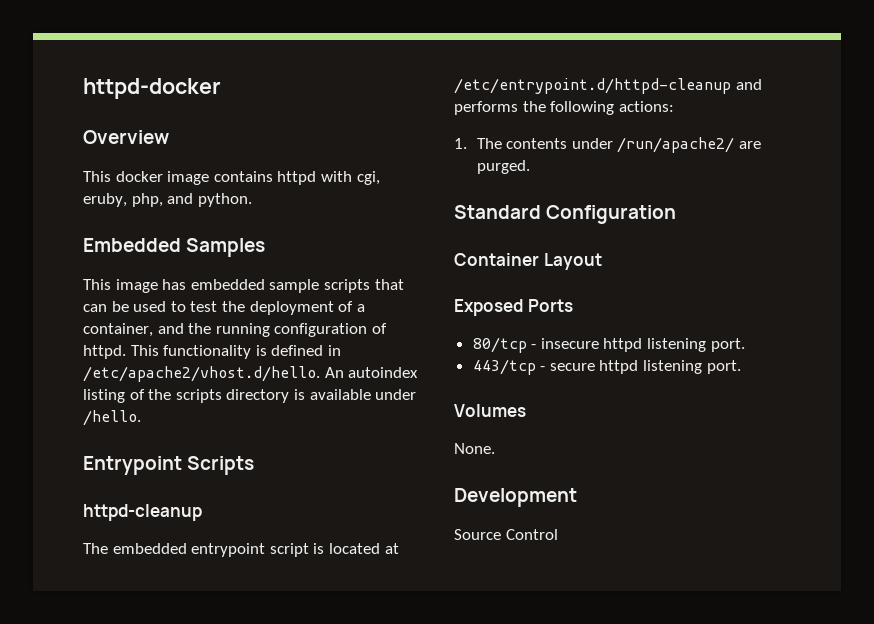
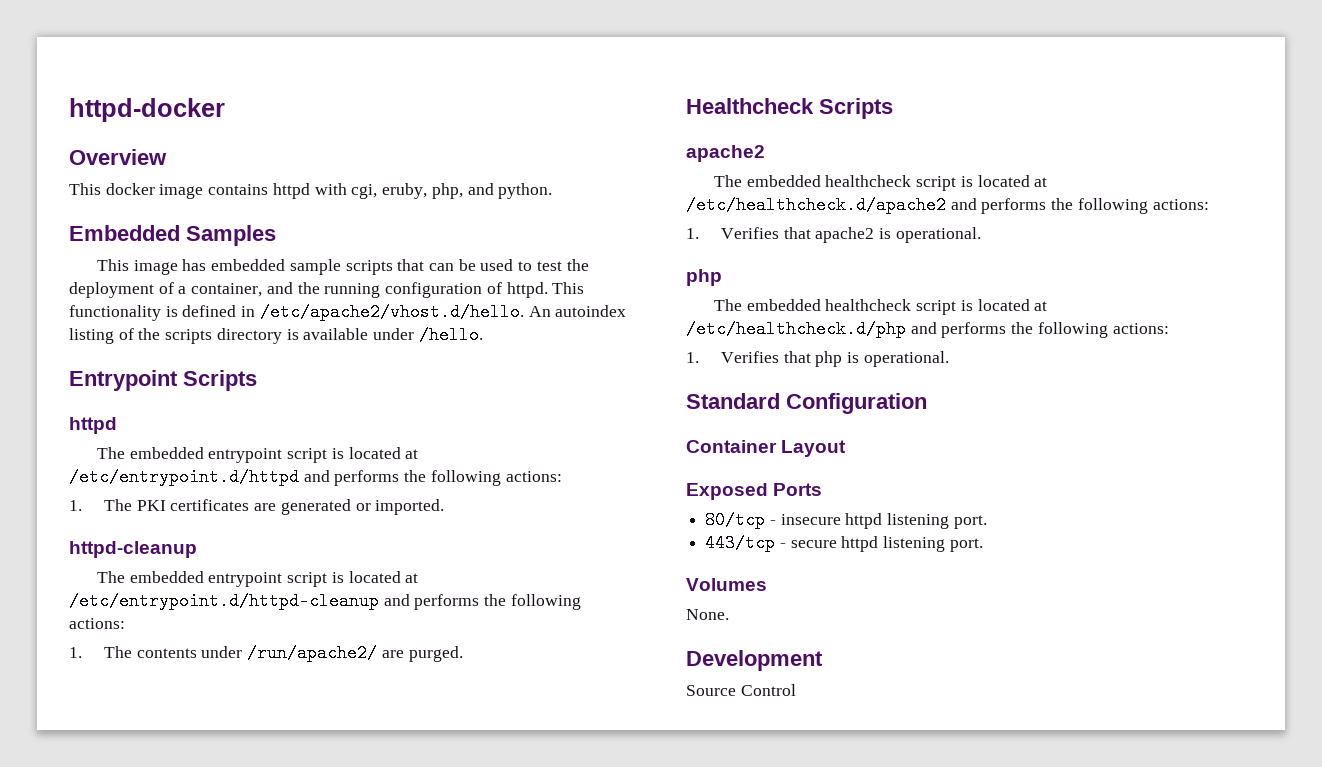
(255, 465) none -> [69,417,117,434] [96,447,419,463] [69,468,562,486] [69,499,445,515] // httpd // The embedded entrypoint script is located at /etc/entrypoint.d/httpd and performs the following actions: // 1. The PKI certificates are generated or imported.
(530, 167) none -> [686,98,893,119] [686,145,765,162] [713,175,1048,191] [686,196,1209,214] [686,227,981,243] [686,269,722,286] [713,299,1048,315] [686,320,1169,338] [686,351,949,367] // Healthcheck Scripts // apache2 // The embedded healthcheck script is located at /etc/healthcheck.d/apache2 and performs the following actions: // 1. Verifies that apache2 is operational. // php // The embedded healthcheck script is located at /etc/healthcheck.d/php and performs the following actions: // 1. Verifies that php is operational.

